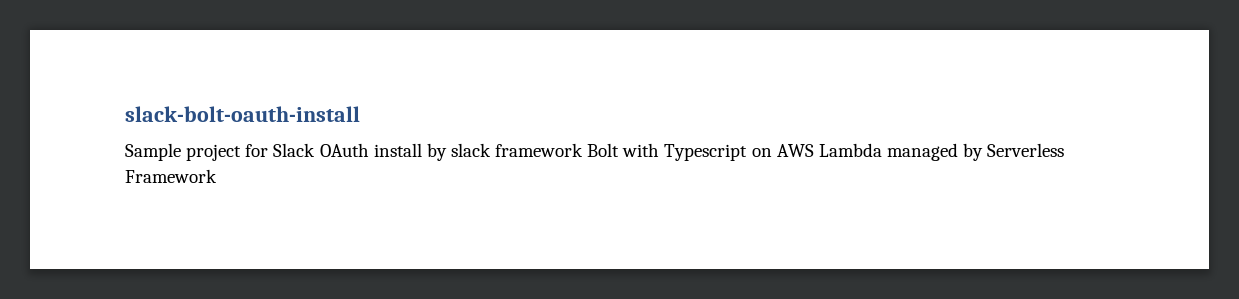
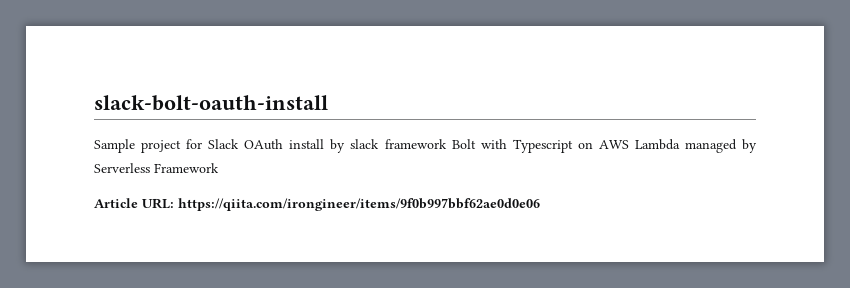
(217, 176) none -> [94,198,540,211] // Article URL: https://qiita.com/irongineer/items/9f0b997bbf62ae0d0e06

